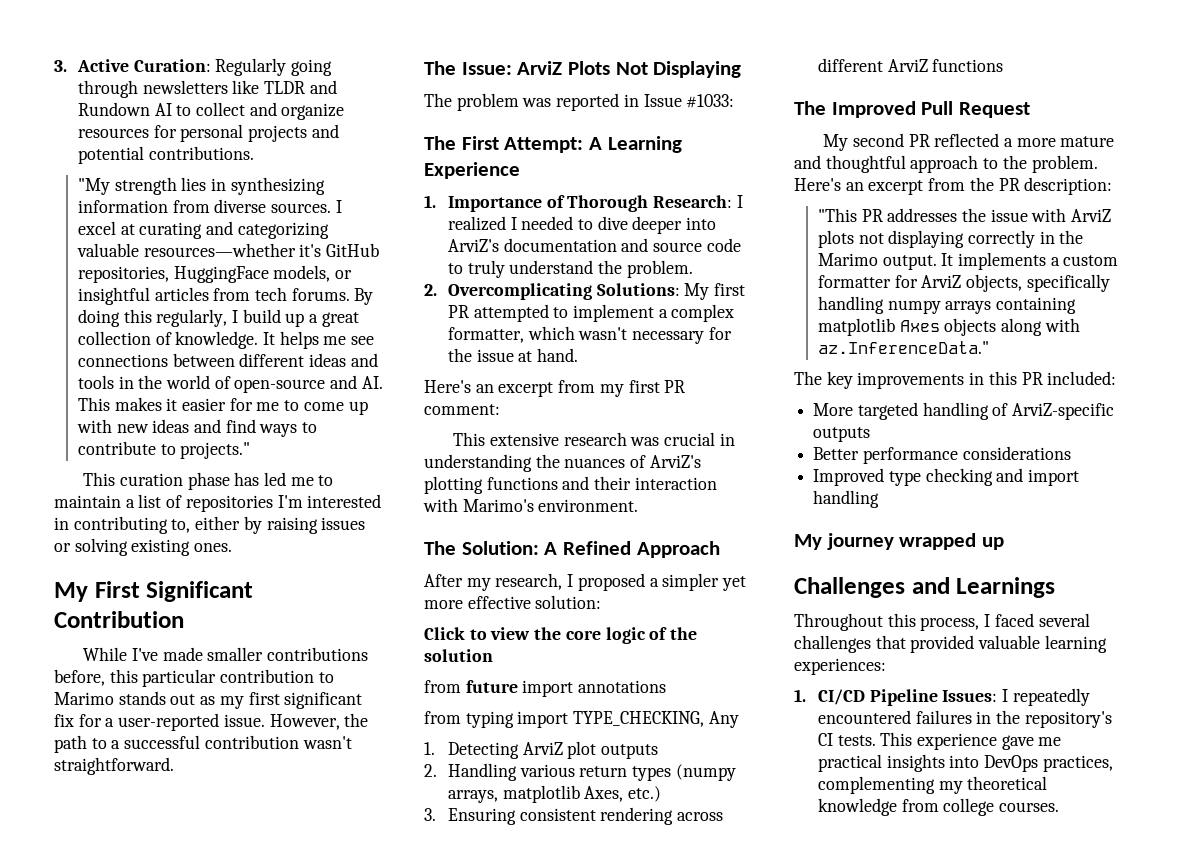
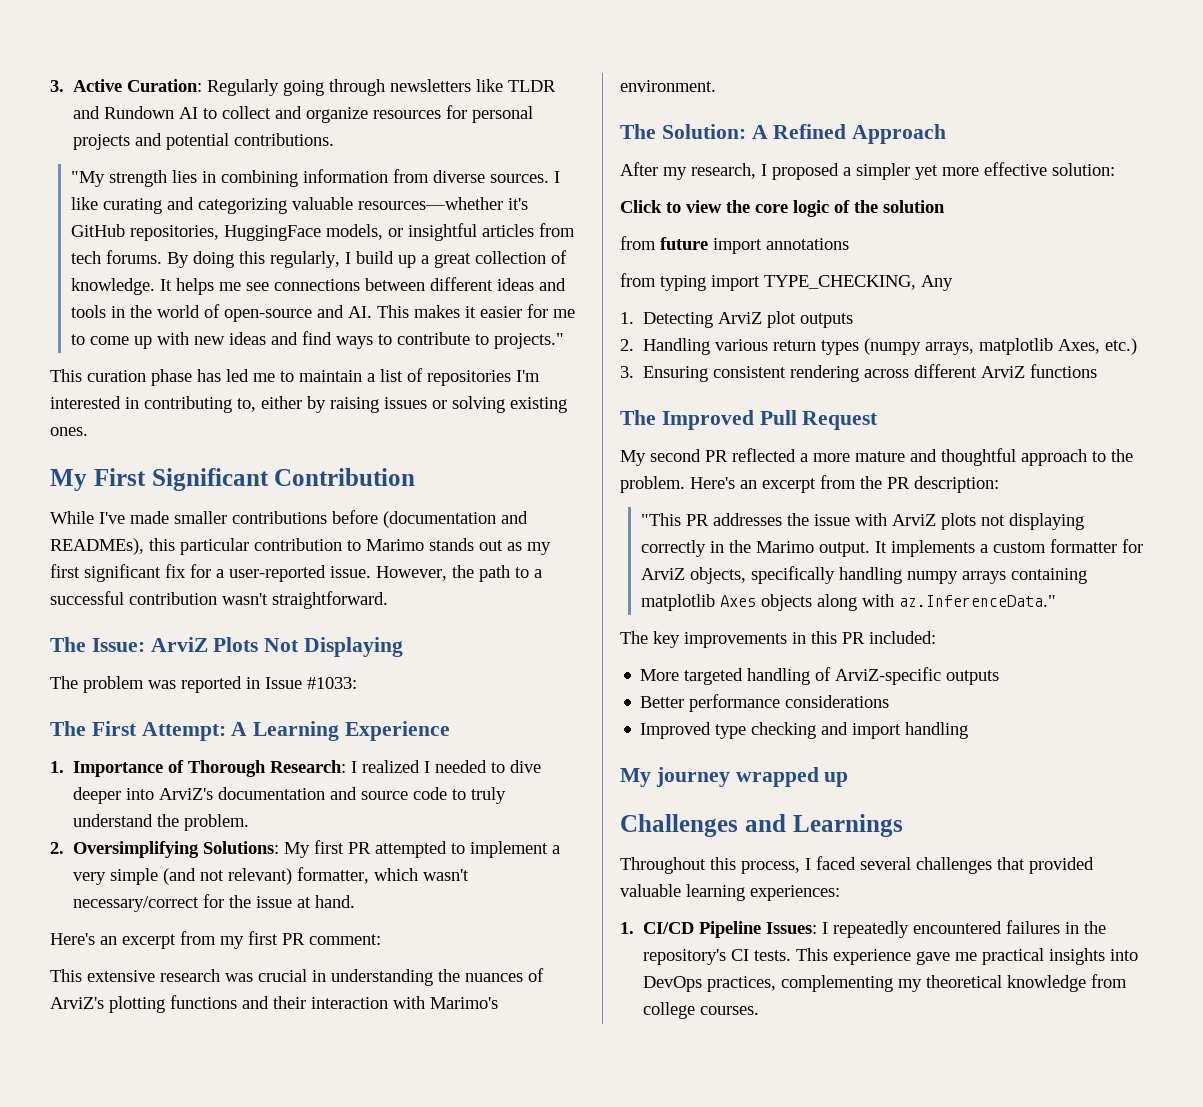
[230,177,325,195] synthesizing -> [221,170,299,187] combining
[77,221,135,235] excel at -> [71,197,99,210] like
[54,669,105,686] before, -> [332,510,528,528] [50,538,144,555] before (documentation and READMEs),
[447,283,592,300] Overcomplicating -> [73,841,200,858] Oversimplifying
[671,304,735,322] complex -> [73,868,293,885] very simple (and not relevant)
[631,331,704,344] necessary -> [73,896,200,912] necessary/correct

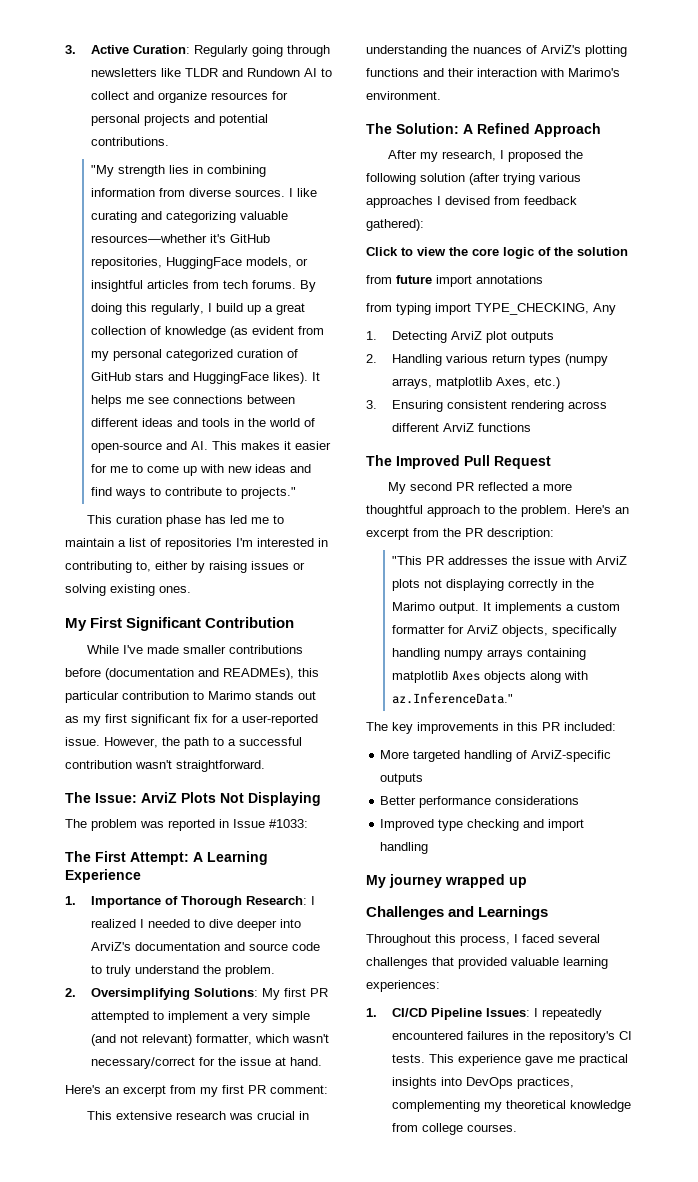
[71,278,156,295] knowledge. -> [164,326,324,338] [90,349,298,361] [90,372,308,384] knowledge (as evident from my personal categorized curation of GitHub stars and HuggingFace likes).
[843,162,1115,180] a simpler yet more effective solution: -> [565,150,584,159] [366,173,581,185] [366,196,577,208] [366,219,424,231] the following solution (after trying various approaches I devised from feedback gathered):
[855,449,937,462] mature and -> (573, 487) none

